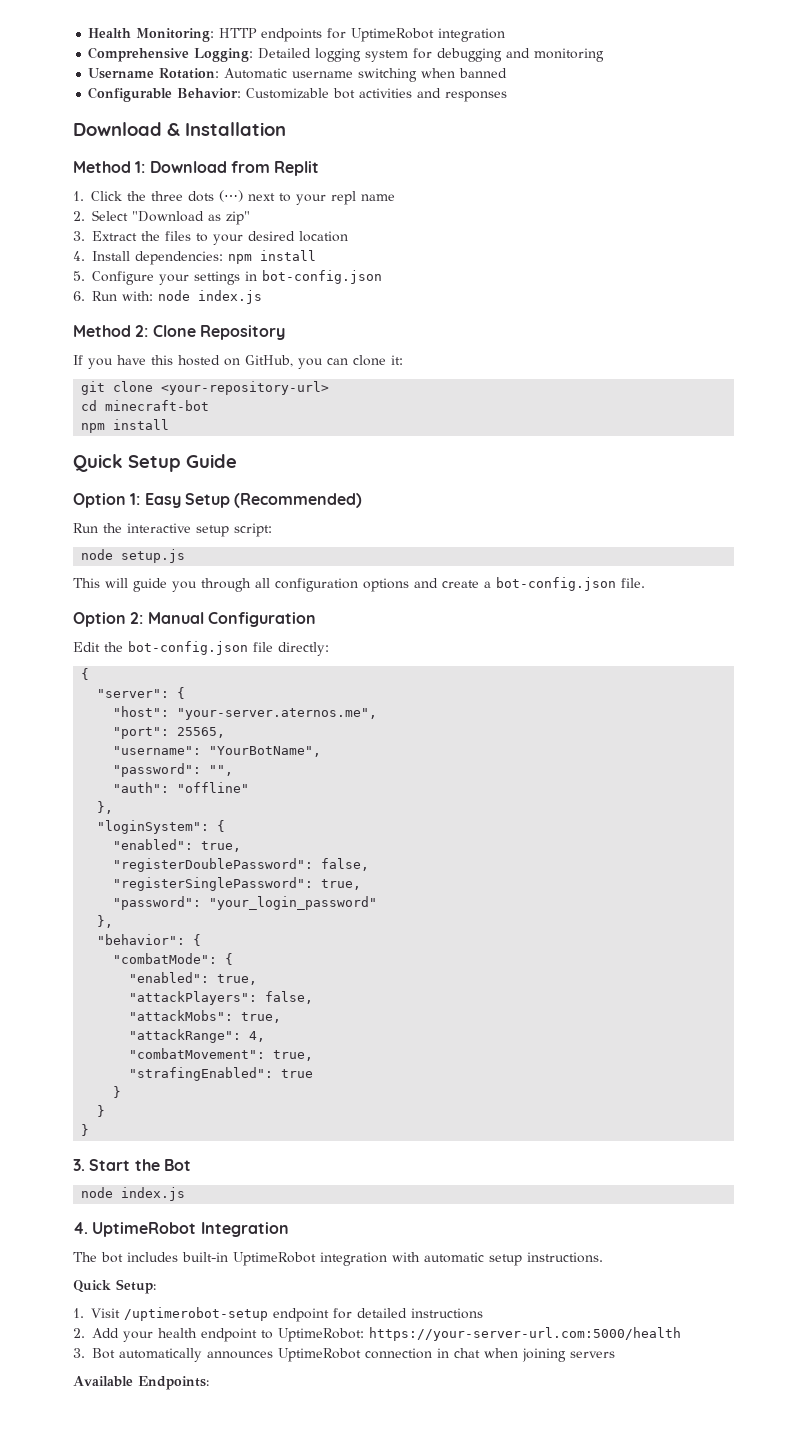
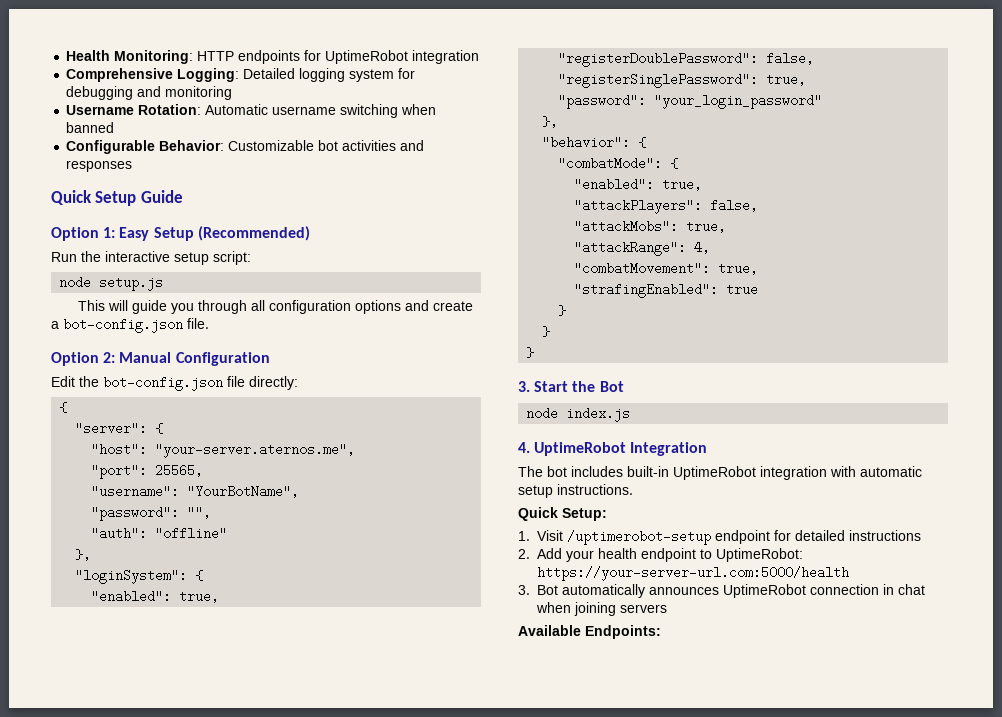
[73,122,286,136] [73,161,320,176] [73,190,395,205] [73,210,250,225] [73,231,348,245] [73,250,316,265] [73,270,382,285] [73,290,262,304] [73,325,285,340] [73,355,403,369] [81,381,330,395] [81,400,210,411] [81,419,170,433] // Download & Installation // Method 1: Download from Replit // 1. Click the three dots (⋯) next to your repl name // 2. Select "Download as zip" // 3. Extract the files to your desired location // 4. Install dependencies: npm install // 5. Configure your settings in bot-config.json // 6. Run with: node index.js // Method 2: Clone Repository // If you have this hosted on GitHub, you can clone it: // git clone <your-repository-url> // cd minecraft-bot // npm install -> (133, 166) none

